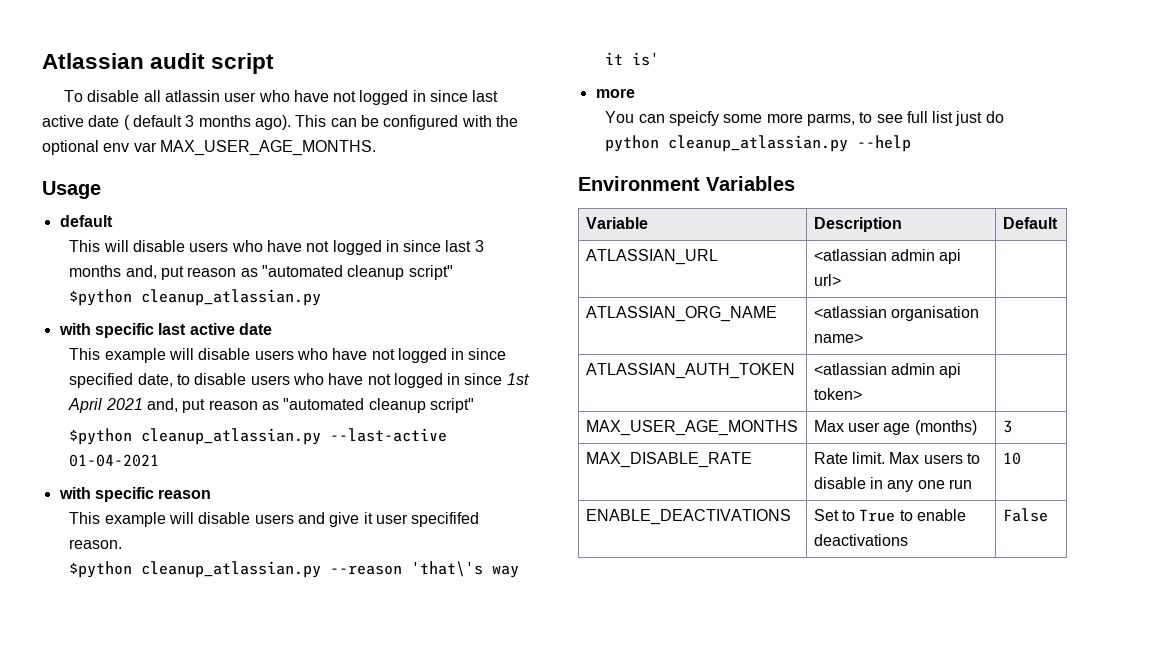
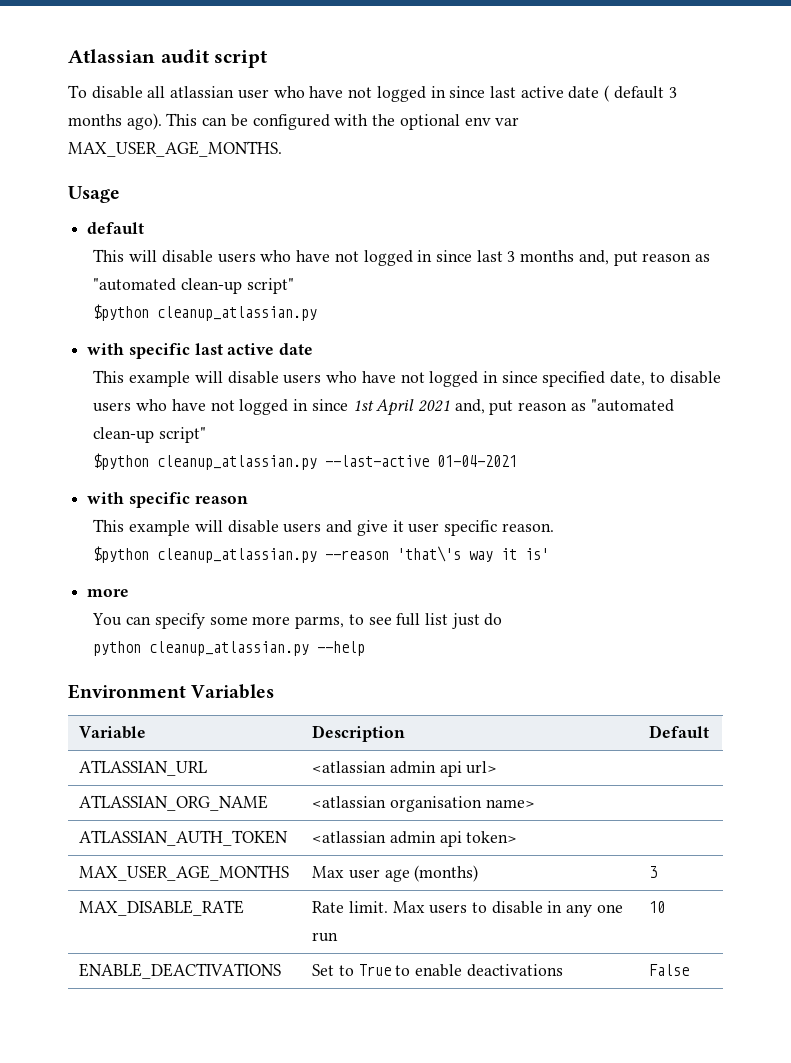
[164,90,220,102] atlassin -> [170,86,235,98] atlassian
[347,265,405,280] cleanup -> [181,278,243,294] clean-up
[368,398,426,413] cleanup -> [93,427,155,443] clean-up
[411,512,480,527] specififed -> [443,520,497,536] specific
[668,111,719,126] speicfy -> [154,613,205,629] specify

